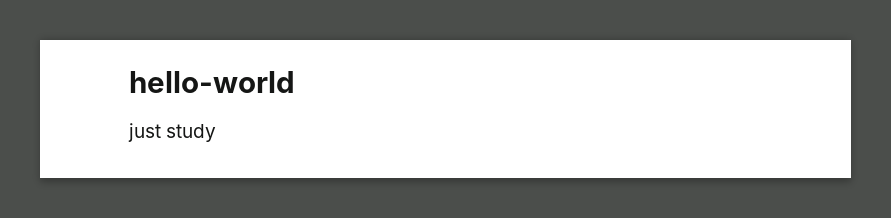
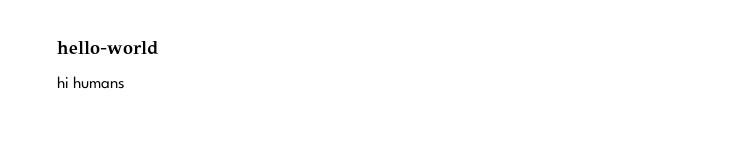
[128,123,217,142] just study -> [57,76,126,89] hi humans

